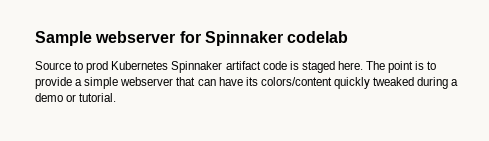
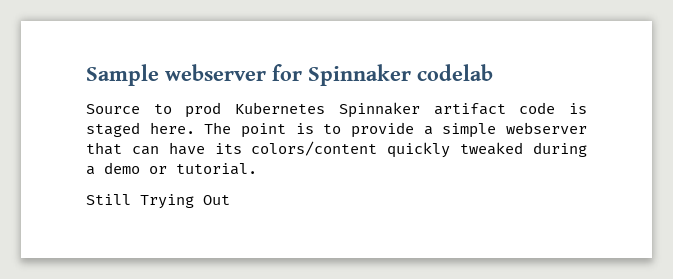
(117, 97) none -> [86,194,230,209] // Still Trying Out

